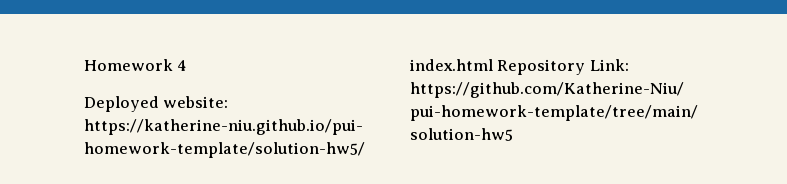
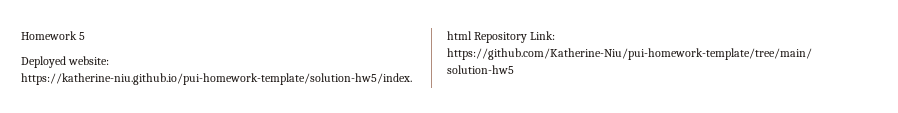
[177,60,188,71] 4 -> [79,32,86,40] 5

